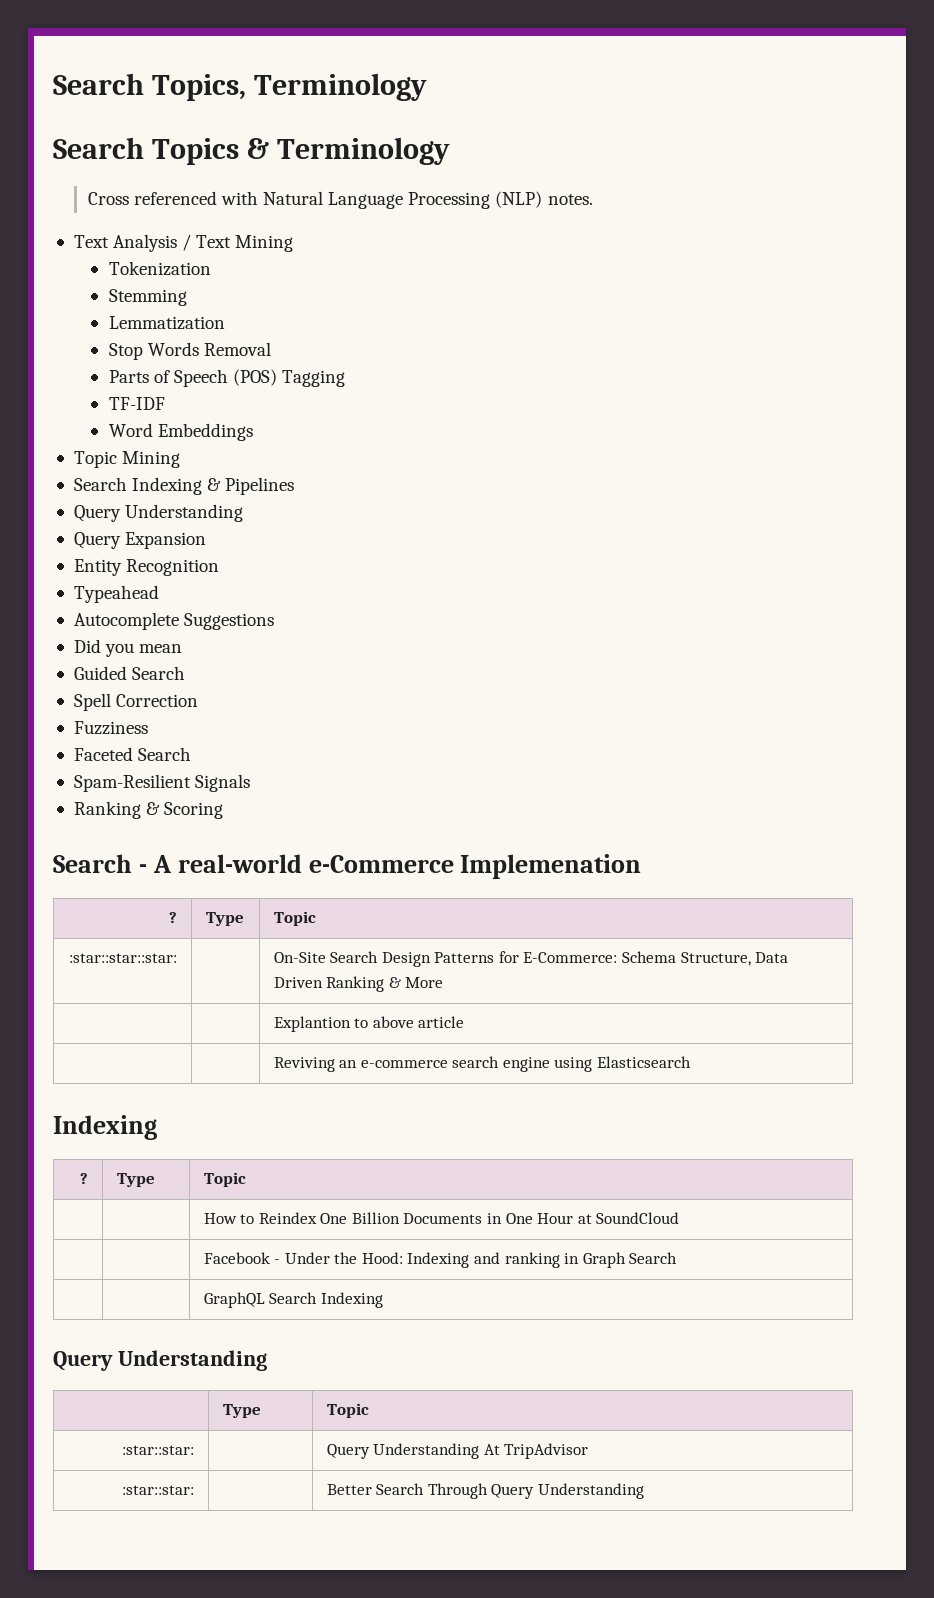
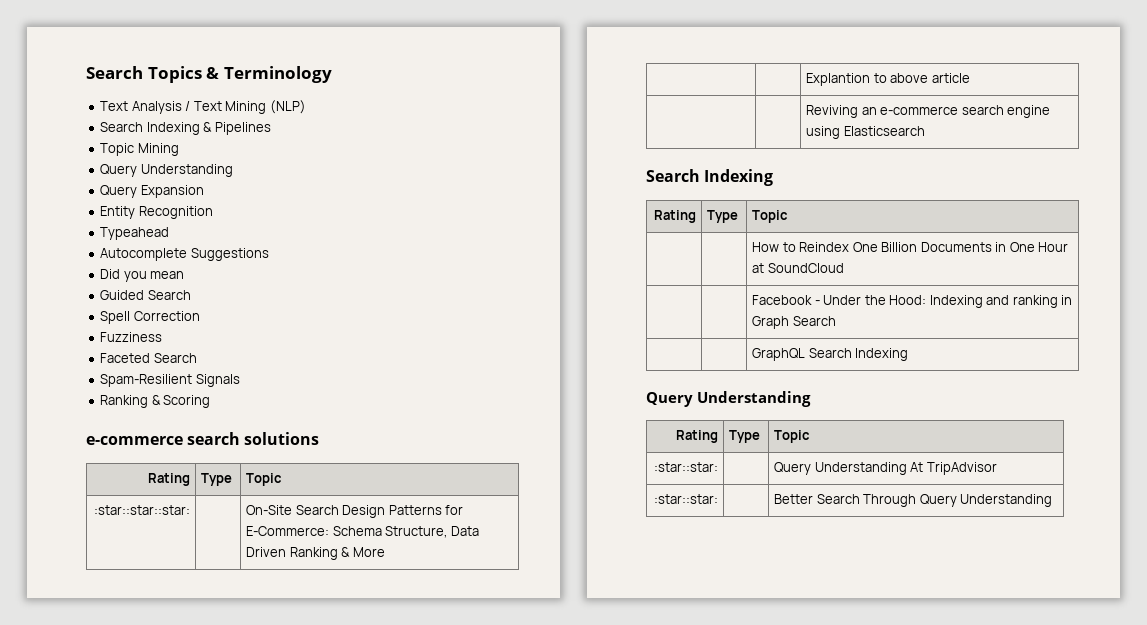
[53,73,427,101] [53,137,144,159] Search Topics, Terminology // Search -> [86,66,143,79] Search
[87,191,593,209] // Cross referenced with Natural Language Processing (NLP) notes. -> (332, 74) none
[108,261,211,276] [108,289,187,306] [108,316,225,330] [108,342,271,360] [108,369,346,387] [108,397,165,410] [108,423,253,441] [73,451,181,468] // Tokenization // Stemming // Lemmatization // Stop Words Removal // Parts of Speech (POS) Tagging // TF-IDF // Word Embeddings // Topic Mining -> [269,100,306,114] (NLP)
(295, 486) none -> [100,143,179,156] // Topic Mining
[53,854,642,879] [169,912,178,923] Search - A real-world e-Commerce Implemenation // ? -> [86,432,320,445] [147,473,190,486] e-commerce search solutions // Rating
[53,1115,157,1140] [80,1173,89,1184] Indexing // ? -> [646,169,774,186] [653,210,696,223] Search Indexing // Rating
(267, 1360) none -> [675,430,718,443] Rating

